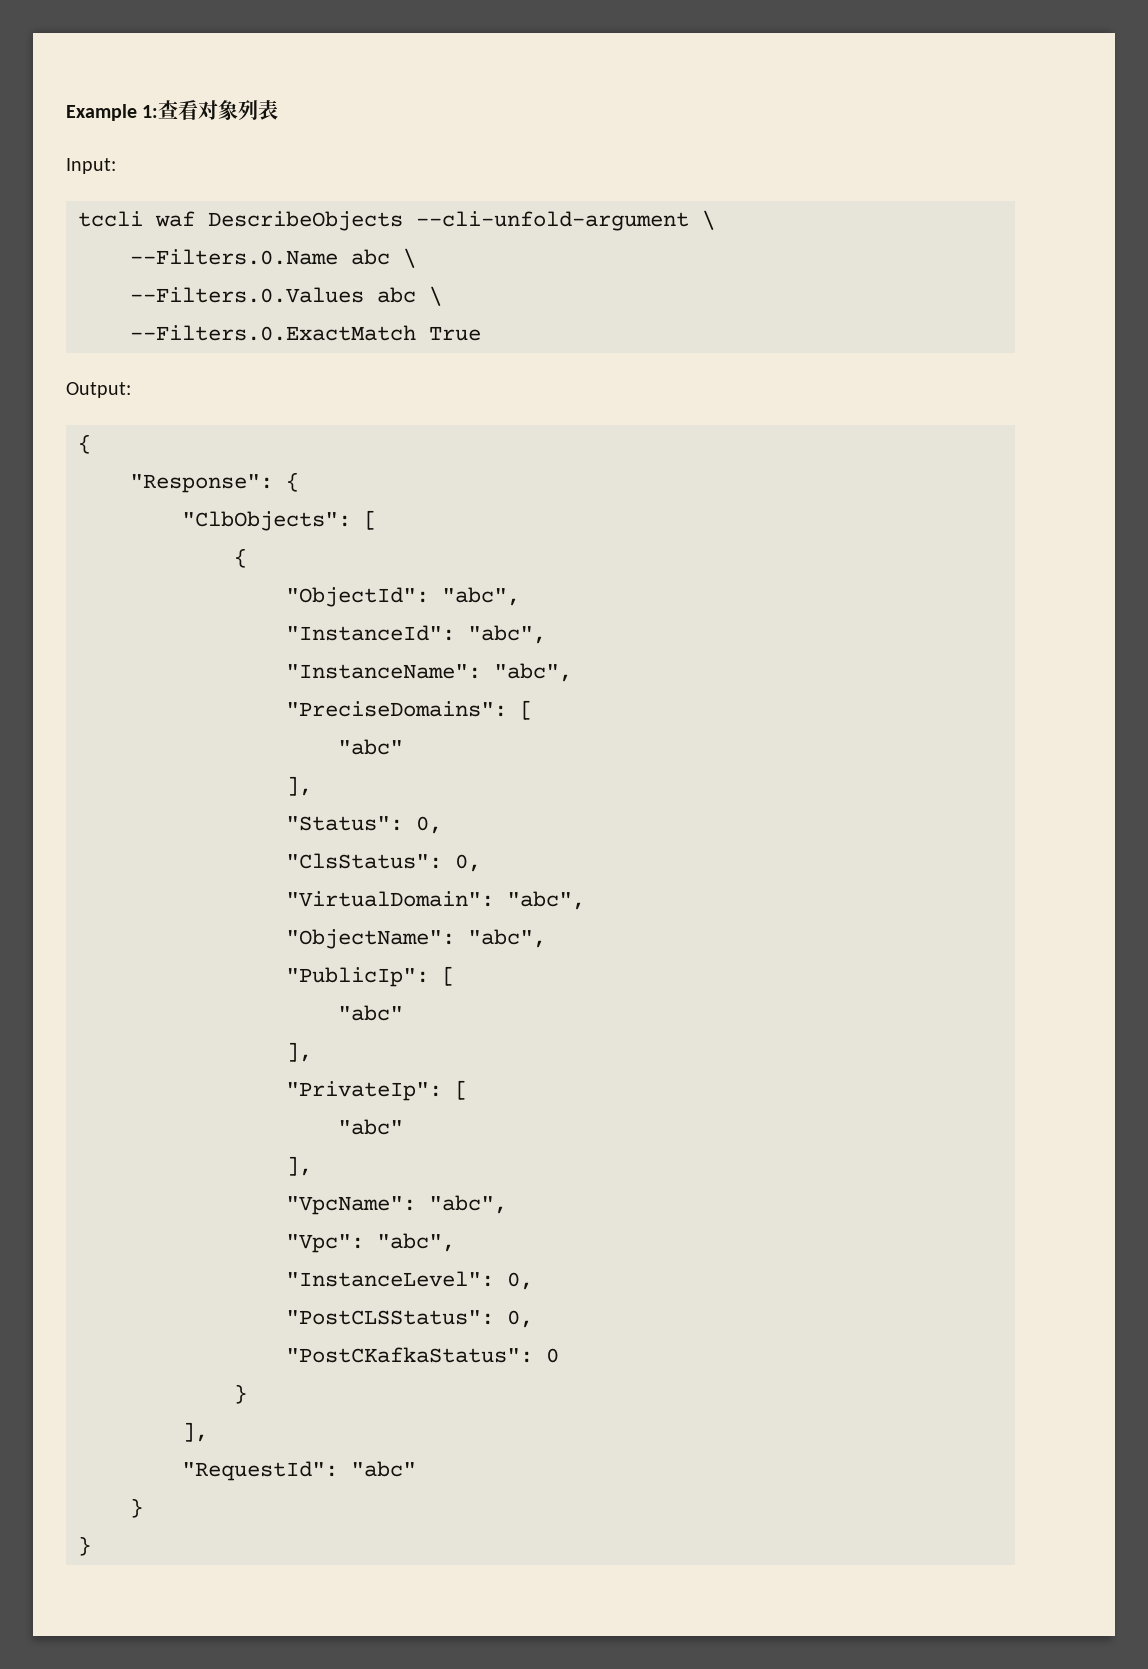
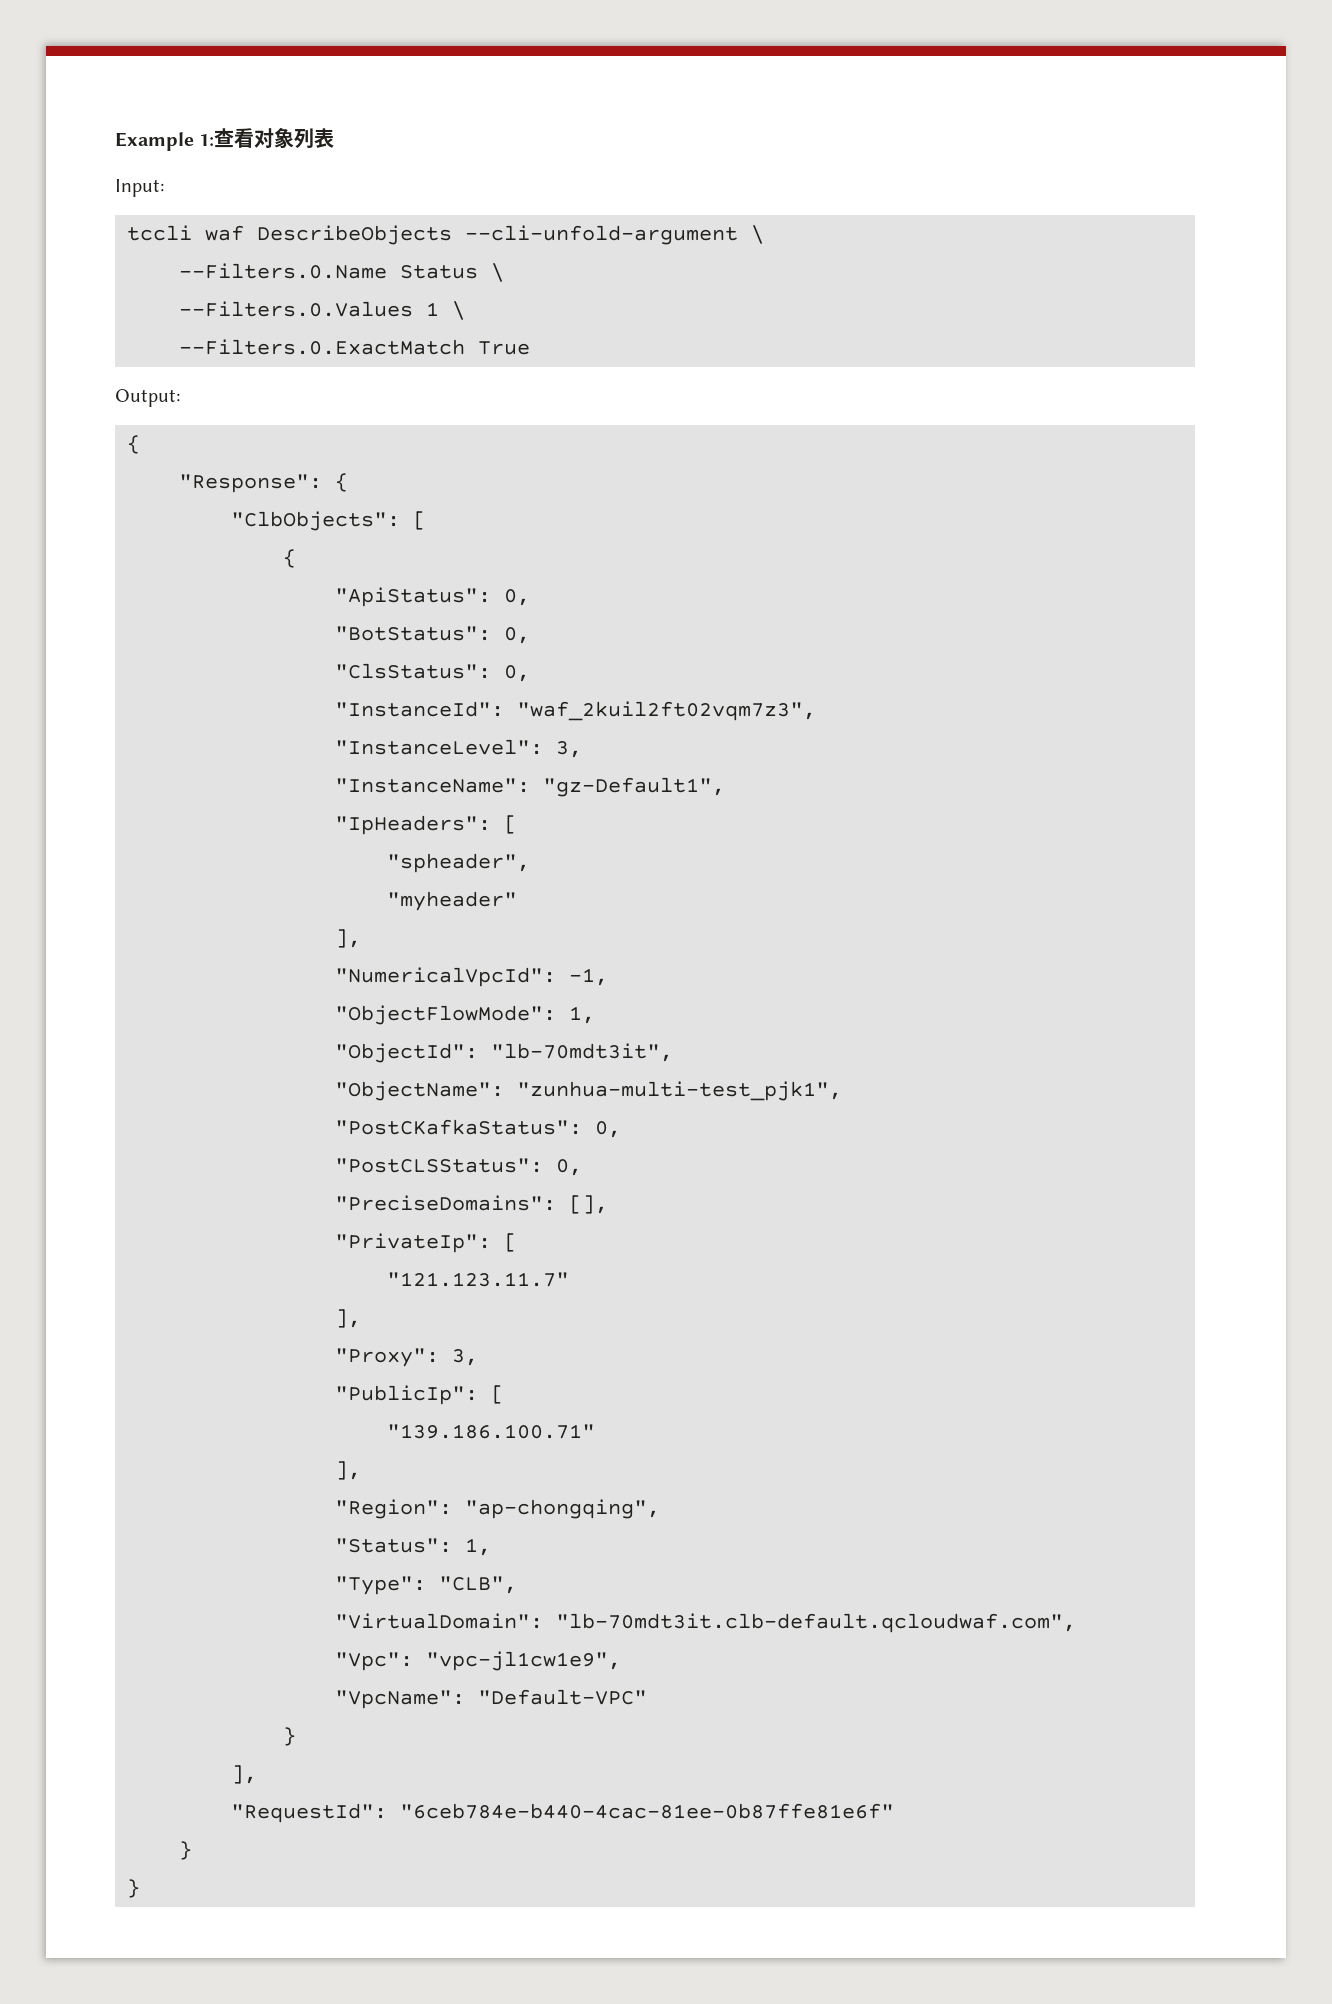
[351,249,390,265] abc -> [400,265,478,279] Status
[377,287,416,303] abc -> [426,302,439,316] 1
[286,587,520,607] [286,625,546,644] [286,663,572,682] [286,700,533,720] [338,739,403,755] [286,776,312,796] [286,816,442,834] [286,853,481,872] [286,891,585,910] [286,929,546,949] [286,966,455,987] [338,1005,403,1021] [286,1042,312,1062] [286,1080,468,1101] [338,1119,403,1135] [286,1156,312,1176] [286,1195,507,1215] [286,1233,455,1253] [286,1271,533,1290] [286,1310,533,1328] [286,1347,559,1363] "ObjectId": "abc", // "InstanceId": "abc", // "InstanceName": "abc", // "PreciseDomains": [ // "abc" // ], // "Status": 0, // "ClsStatus": 0, // "VirtualDomain": "abc", // "ObjectName": "abc", // "PublicIp": [ // "abc" // ], // "PrivateIp": [ // "abc" // ], // "VpcName": "abc", // "Vpc": "abc", // "InstanceLevel": 0, // "PostCLSStatus": 0, // "PostCKafkaStatus": 0 -> [335,587,530,607] [335,626,530,644] [335,663,530,682] [335,701,816,721] [335,739,582,758] [335,777,725,797] [335,815,517,835] [387,853,530,873] [387,891,517,911] [335,929,361,948] [335,967,608,987] [335,1005,595,1025] [335,1043,673,1063] [335,1081,842,1101] [335,1119,621,1138] [335,1158,582,1176] [335,1195,608,1214] [335,1233,517,1253] [387,1272,569,1287] [335,1309,361,1328] [335,1348,478,1367] [335,1385,504,1405] [387,1424,595,1439] [335,1461,361,1480] [335,1499,660,1519] [335,1538,491,1556] [335,1576,517,1595] [335,1613,1076,1633] [335,1651,621,1671] [335,1689,647,1709] "ApiStatus": 0, // "BotStatus": 0, // "ClsStatus": 0, // "InstanceId": "waf_2kuil2ft02vqm7z3", // "InstanceLevel": 3, // "InstanceName": "gz-Default1", // "IpHeaders": [ // "spheader", // "myheader" // ], // "NumericalVpcId": -1, // "ObjectFlowMode": 1, // "ObjectId": "lb-70mdt3it", // "ObjectName": "zunhua-multi-test_pjk1", // "PostCKafkaStatus": 0, // "PostCLSStatus": 0, // "PreciseDomains": [], // "PrivateIp": [ // "121.123.11.7" // ], // "Proxy": 3, // "PublicIp": [ // "139.186.100.71" // ], // "Region": "ap-chongqing", // "Status": 1, // "Type": "CLB", // "VirtualDomain": "lb-70mdt3it.clb-default.qcloudwaf.com", // "Vpc": "vpc-jl1cw1e9", // "VpcName": "Default-VPC"
[351,1461,416,1477] "abc" -> [400,1803,894,1819] "6ceb784e-b440-4cac-81ee-0b87ffe81e6f"

